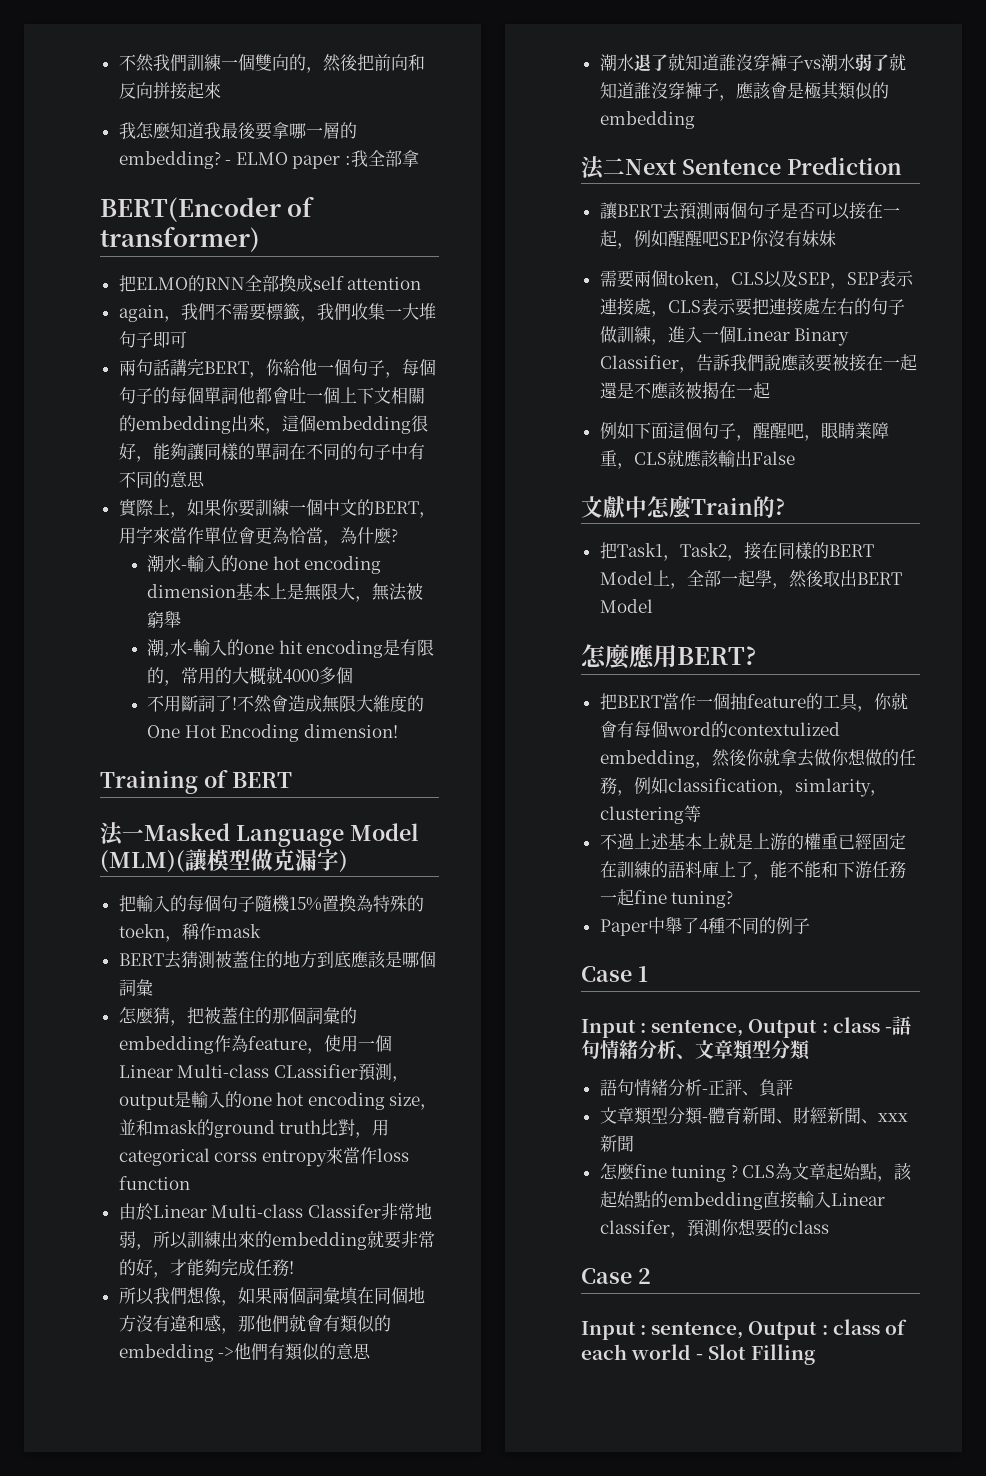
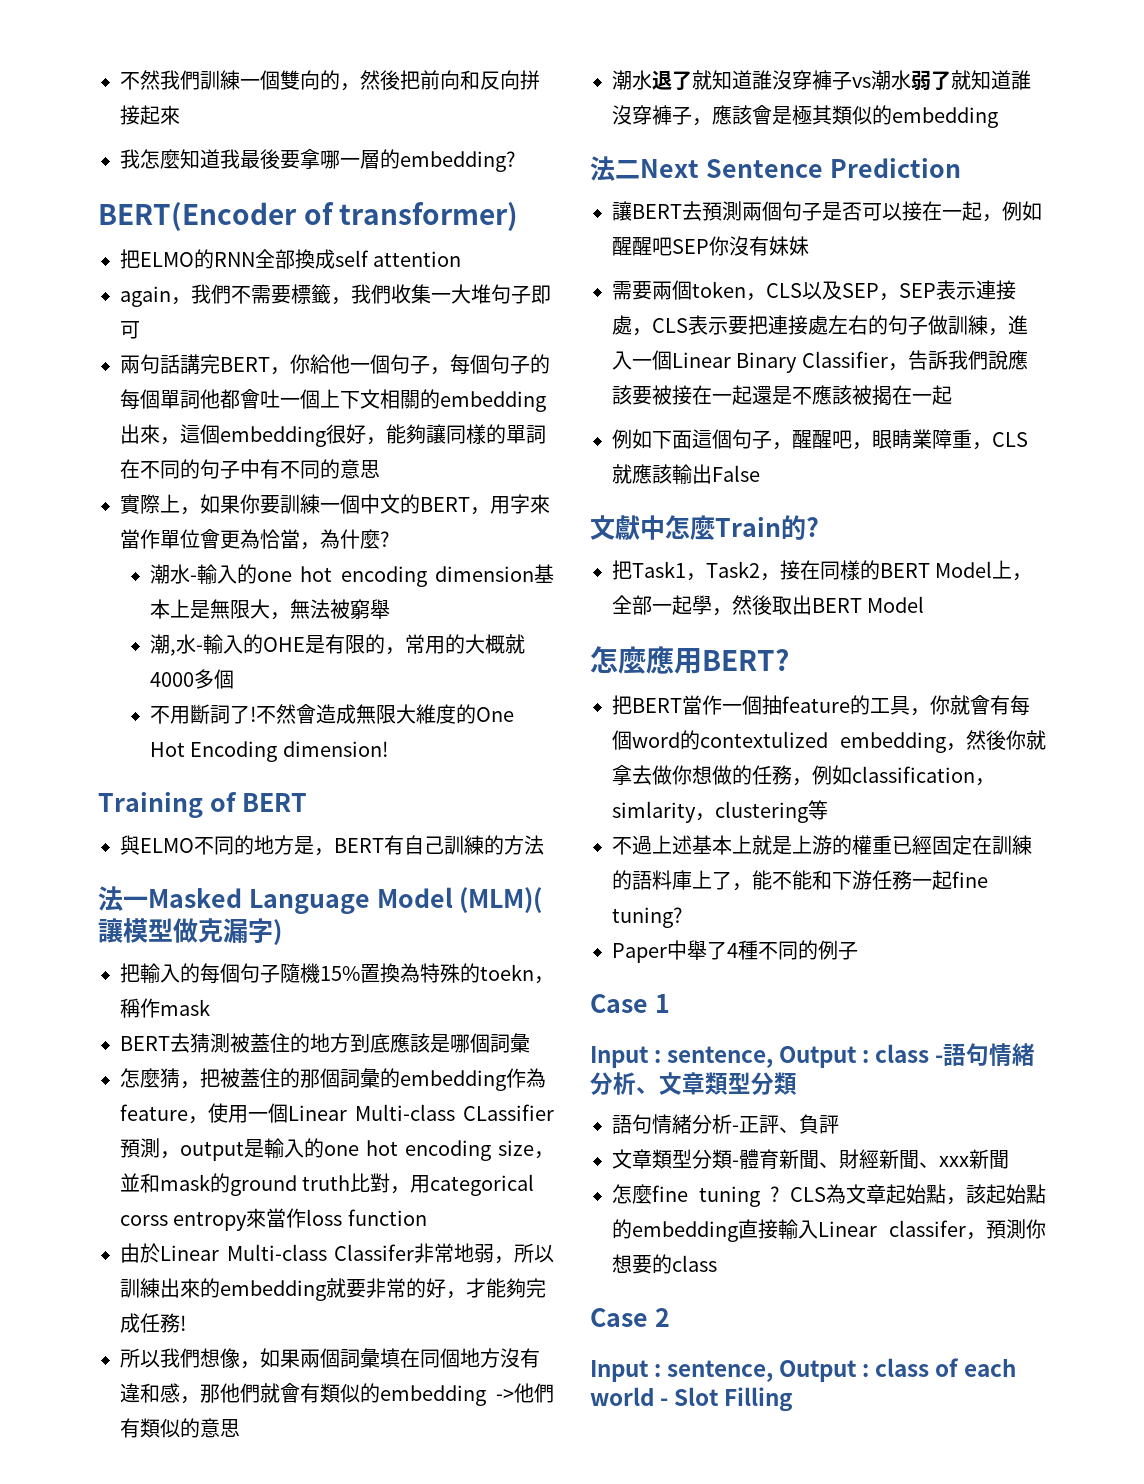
[225,150,420,169] - ELMO paper :我全部拿 -> (515, 161) none
[244,640,384,658] one hit encoding -> [262,637,305,652] OHE
(292, 780) none -> [120,835,544,856] // 與ELMO不同的地方是，BERT有自己訓練的方法

